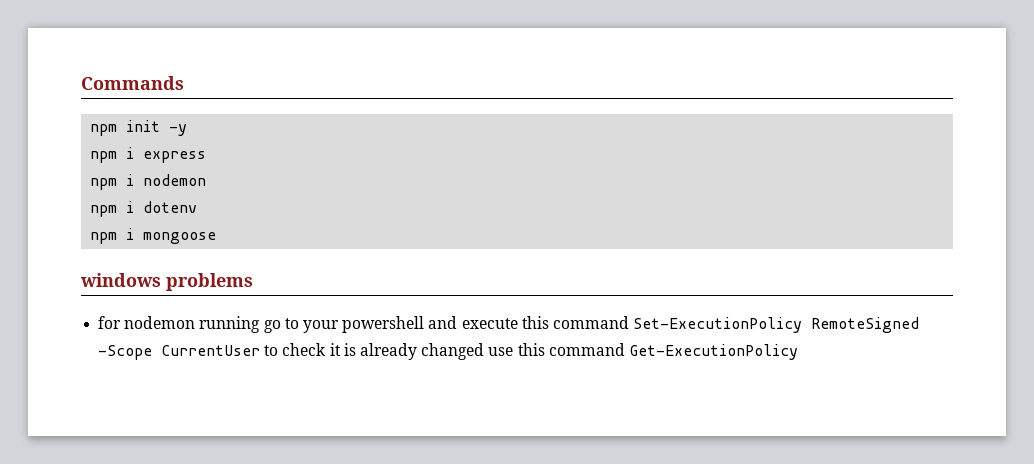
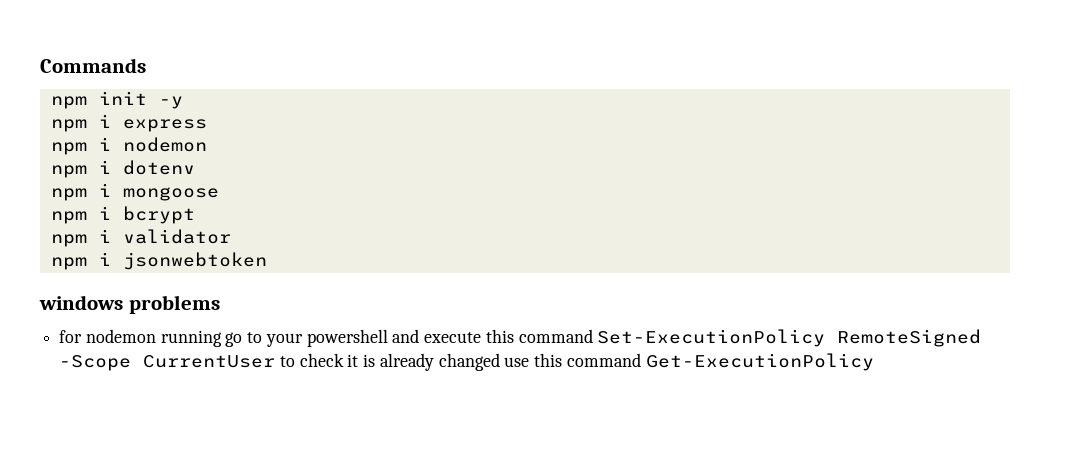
(217, 238) none -> [50,206,195,224] [50,229,231,247] [50,252,267,270] // npm i bcrypt // npm i validator // npm i jsonwebtoken

